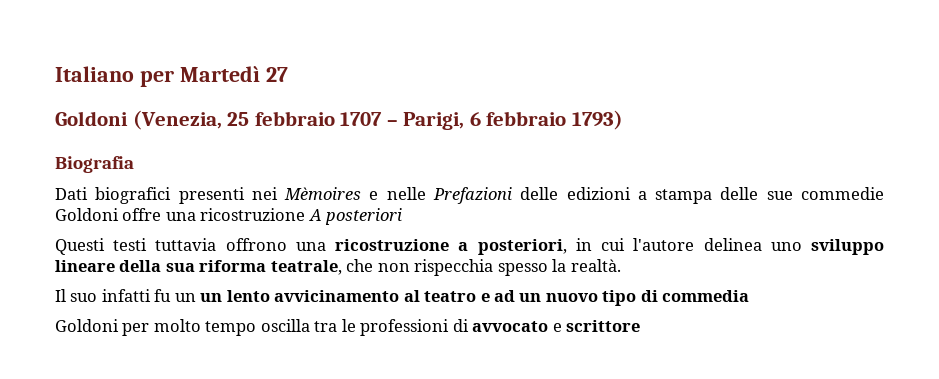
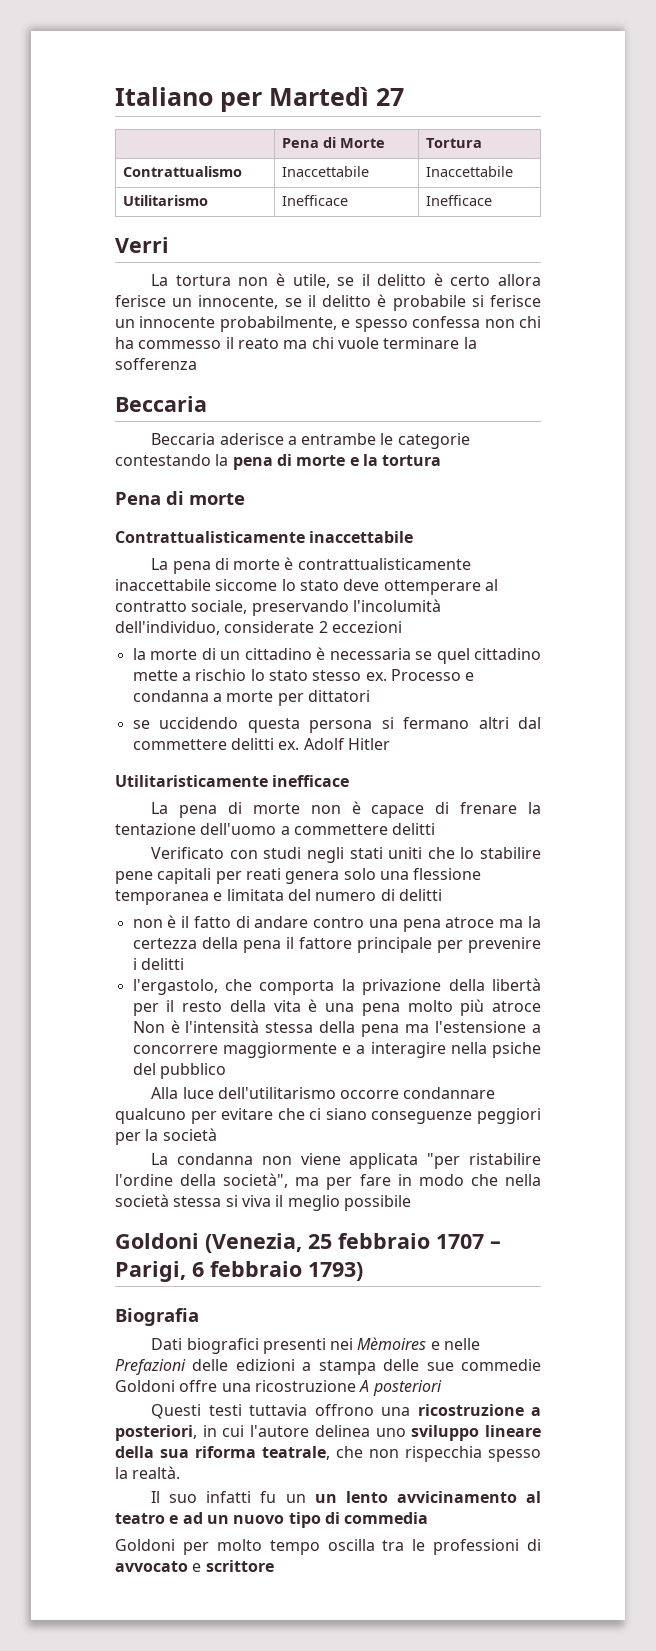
(288, 74) none -> [281,137,385,148] [425,138,482,148] [122,166,242,177] [281,166,369,177] [425,166,513,177] [122,195,208,206] [281,195,348,206] [425,195,492,206] [115,237,169,253] [151,273,541,288] [115,294,541,311] [115,316,541,332] [115,337,477,349] [115,358,197,370] [115,396,207,412] [151,433,470,449] [115,454,442,470] [115,491,245,505] [115,531,414,543] [151,557,471,574] [115,579,498,595] [115,599,441,616] [115,621,402,635] [132,647,541,664] [132,669,475,681] [132,690,370,706] [132,717,541,733] [132,738,390,750] [115,775,350,787] [151,801,541,818] [115,823,436,835] [151,847,541,863] [115,868,482,884] [115,889,442,905] [132,915,541,932] [132,937,541,953] [132,958,184,970] [132,978,541,995] [132,999,541,1016] [132,1020,541,1037] [132,1042,541,1058] [132,1063,226,1079] [151,1087,496,1099] [115,1108,541,1124] [115,1128,217,1145] [151,1153,541,1169] [115,1173,541,1190] [115,1194,411,1211] // | Pena di Morte | Tortura // Contrattualismo | Inaccettabile | Inaccettabile // Utilitarismo | Inefficace | Inefficace // Verri // La tortura non è utile, se il delitto è certo allora ferisce un innocente, se il delitto è probabile si ferisce un innocente probabilmente, e spesso confessa non chi ha commesso il reato ma chi vuole terminare la sofferenza // Beccaria // Beccaria aderisce a entrambe le categorie contestando la pena di morte e la tortura // Pena di morte // Contrattualisticamente inaccettabile // La pena di morte è contrattualisticamente inaccettabile siccome lo stato deve ottemperare al contratto sociale, preservando l'incolumità dell'individuo, considerate 2 eccezioni // la morte di un cittadino è necessaria se quel cittadino mette a rischio lo stato stesso ex. Processo e condanna a morte per dittatori // se uccidendo questa persona si fermano altri dal commettere delitti ex. Adolf Hitler // Utilitaristicamente inefficace // La pena di morte non è capace di frenare la tentazione dell'uomo a commettere delitti // Verificato con studi negli stati uniti che lo stabilire pene capitali per reati genera solo una flessione temporanea e limitata del numero di delitti // non è il fatto di andare contro una pena atroce ma la certezza della pena il fattore principale per prevenire i delitti // l'ergastolo, che comporta la privazione della libertà per il resto della vita è una pena molto più atroce Non è l'intensità stessa della pena ma l'estensione a concorrere maggiormente e a interagire nella psiche del pubblico // Alla luce dell'utilitarismo occorre condannare qualcuno per evitare che ci siano conseguenze peggiori per la società // La condanna non viene applicata "per ristabilire l'ordine della società", ma per fare in modo che nella società stessa si viva il meglio possibile

